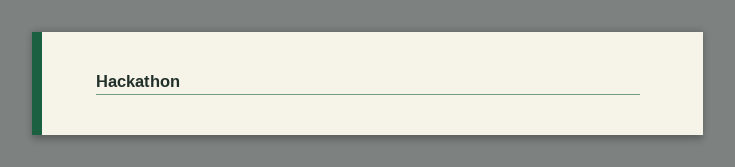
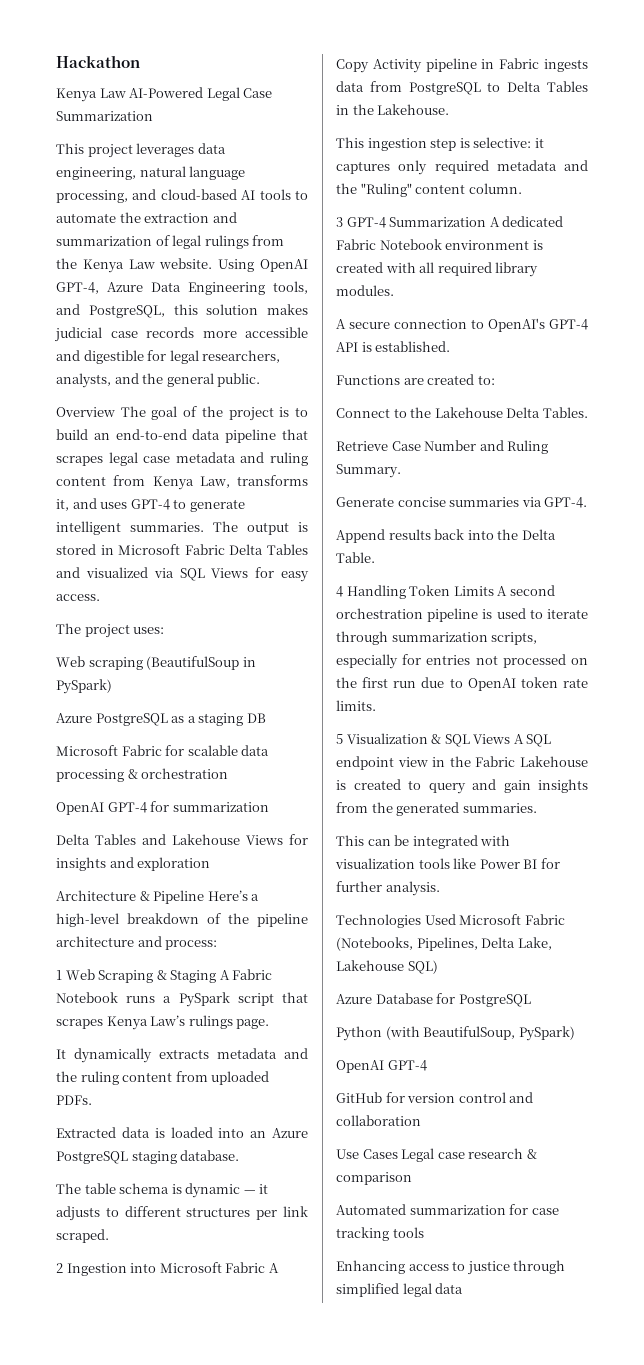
(180, 81) none -> [56,87,273,102] [56,111,153,121] [56,143,226,158] [56,166,246,180] [56,189,308,203] [56,212,237,223] [56,235,285,249] [56,258,309,273] [56,281,308,295] [56,304,308,318] [54,327,308,342] [56,350,281,364] [56,373,261,388] [56,406,309,421] [56,429,308,443] [56,452,308,466] [56,475,308,490] [56,498,245,512] [56,521,308,535] [56,544,308,555] [56,567,309,582] [56,594,100,601] [56,623,165,638] [56,656,256,670] [56,679,112,694] [56,713,266,726] [56,745,270,756] [56,768,229,782] [56,801,269,815] [56,834,308,845] [56,857,211,871] [56,890,260,904] [56,913,308,927] [56,936,218,950] [56,969,273,983] [56,992,308,1007] [56,1015,270,1030] [56,1048,308,1063] [56,1071,270,1085] [56,1095,92,1105] [56,1127,308,1138] [56,1150,240,1164] [56,1183,269,1198] [56,1206,308,1221] [56,1229,109,1243] [56,1262,279,1276] [336,58,588,73] [336,81,588,95] [336,104,450,115] [336,137,544,151] [336,160,588,175] [336,183,522,197] [336,216,564,228] [336,239,543,250] [336,262,539,277] [336,285,394,296] [336,318,588,332] [336,341,451,352] [336,374,495,385] [336,407,588,418] [336,440,549,454] [336,464,401,478] [336,497,588,508] [336,529,556,543] [336,552,375,563] [336,585,555,599] [336,608,588,622] [336,631,538,645] [336,654,588,669] [336,677,588,691] [336,700,376,711] [336,733,552,747] [336,756,588,770] [336,779,588,794] [336,802,537,816] [336,835,511,849] [335,858,560,869] [336,881,440,896] [336,914,565,928] [336,937,552,951] [336,960,438,974] [336,993,531,1007] [336,1026,575,1041] [336,1060,427,1073] [336,1092,534,1103] [336,1115,421,1126] [336,1148,537,1162] [336,1172,412,1185] [336,1204,559,1215] [336,1227,424,1241] [336,1260,566,1275] [336,1283,464,1297] // Kenya Law AI-Powered Legal Case Summarization // This project leverages data engineering, natural language processing, and cloud-based AI tools to automate the extraction and summarization of legal rulings from the Kenya Law website. Using OpenAI GPT-4, Azure Data Engineering tools, and PostgreSQL, this solution makes judicial case records more accessible and digestible for legal researchers, analysts, and the general public. // Overview The goal of the project is to build an end-to-end data pipeline that scrapes legal case metadata and ruling content from Kenya Law, transforms it, and uses GPT-4 to generate intelligent summaries. The output is stored in Microsoft Fabric Delta Tables and visualized via SQL Views for easy access. // The project uses: // Web scraping (BeautifulSoup in PySpark) // Azure PostgreSQL as a staging DB // Microsoft Fabric for scalable data processing & orchestration // OpenAI GPT-4 for summarization // Delta Tables and Lakehouse Views for insights and exploration // Architecture & Pipeline Here’s a high-level breakdown of the pipeline architecture and process: // 1 Web Scraping & Staging A Fabric Notebook runs a PySpark script that scrapes Kenya Law’s rulings page. // It dynamically extracts metadata and the ruling content from uploaded PDFs. // Extracted data is loaded into an Azure PostgreSQL staging database. // The table schema is dynamic — it adjusts to different structures per link scraped. // 2 Ingestion into Microsoft Fabric A Copy Activity pipeline in Fabric ingests data from PostgreSQL to Delta Tables in the Lakehouse. // This ingestion step is selective: it captures only required metadata and the "Ruling" content column. // 3 GPT-4 Summarization A dedicated Fabric Notebook environment is created with all required library modules. // A secure connection to OpenAI's GPT-4 API is established. // Functions are created to: // Connect to the Lakehouse Delta Tables. // Retrieve Case Number and Ruling Summary. // Generate concise summaries via GPT-4. // Append results back into the Delta Table. // 4 Handling Token Limits A second orchestration pipeline is used to iterate through summarization scripts, especially for entries not processed on the first run due to OpenAI token rate limits. // 5 Visualization & SQL Views A SQL endpoint view in the Fabric Lakehouse is created to query and gain insights from the generated summaries. // This can be integrated with visualization tools like Power BI for further analysis. // Technologies Used Microsoft Fabric (Notebooks, Pipelines, Delta Lake, Lakehouse SQL) // Azure Database for PostgreSQL // Python (with BeautifulSoup, PySpark) // OpenAI GPT-4 // GitHub for version control and collaboration // Use Cases Legal case research & comparison // Automated summarization for case tracking tools // Enhancing access to justice through simplified legal data

